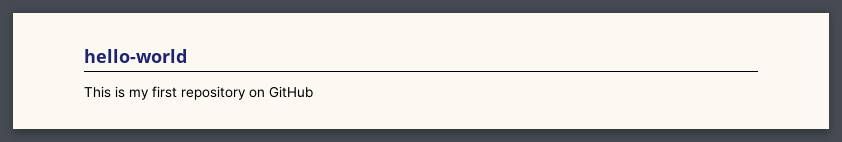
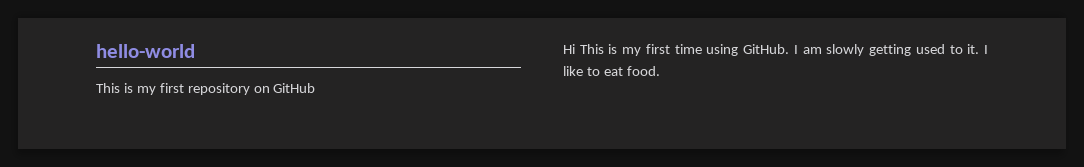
(313, 92) none -> [563,44,989,56] [563,66,660,76] // Hi This is my first time using GitHub. I am slowly getting used to it. I like to eat food.

